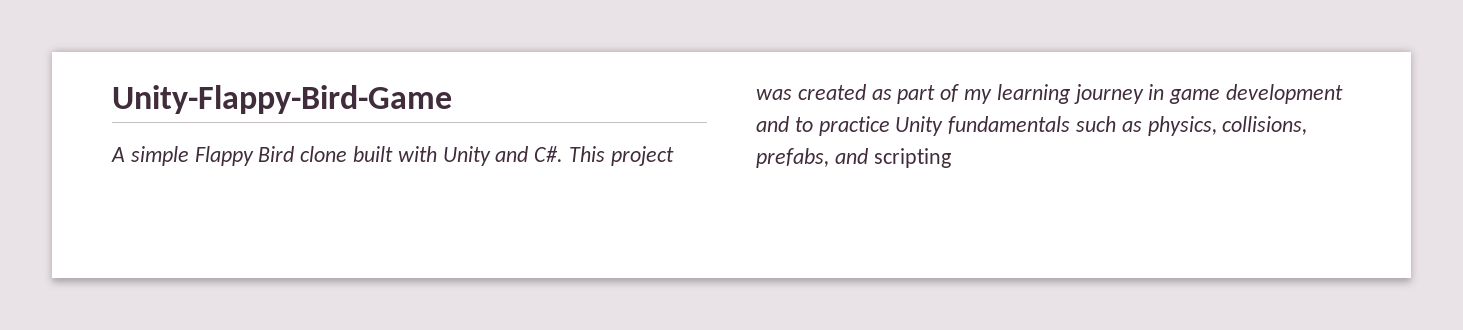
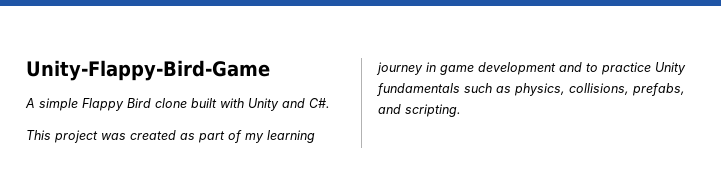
(564, 154) none -> (330, 103) //
[873,148,951,168] scripting -> [405,104,461,117] scripting.

